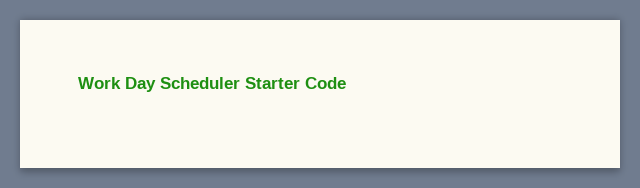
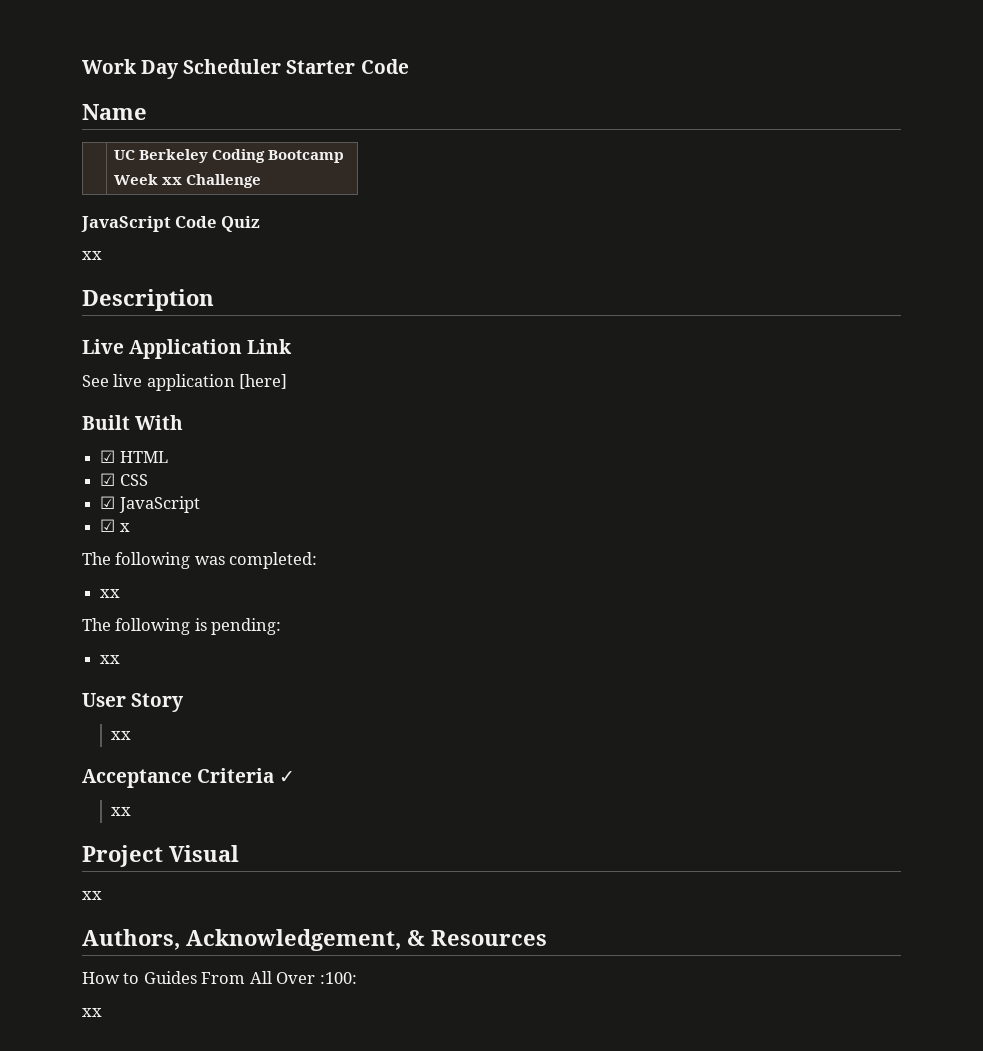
(346, 83) none -> [82,104,147,120] [114,149,345,163] [114,174,262,188] [81,216,260,232] [82,251,102,260] [82,289,214,311] [82,339,293,359] [82,374,288,391] [82,415,184,430] [100,450,168,463] [100,473,148,486] [100,496,200,513] [100,519,130,532] [82,552,318,569] [100,589,121,598] [82,618,282,635] [100,655,121,664] [82,693,184,712] [111,731,132,740] [82,768,296,788] [111,807,132,816] [82,845,239,867] [82,891,102,900] [82,929,547,951] [82,971,357,984] [82,1008,102,1017] // Name // | UC Berkeley Coding Bootcamp // Week xx Challenge // JavaScript Code Quiz // xx // Description // Live Application Link // See live application [here] // Built With // ☑ HTML // ☑ CSS // ☑ JavaScript // ☑ x // The following was completed: // xx // The following is pending: // xx // User Story // xx // Acceptance Criteria ✓ // xx // Project Visual // xx // Authors, Acknowledgement, & Resources // How to Guides From All Over :100: // xx

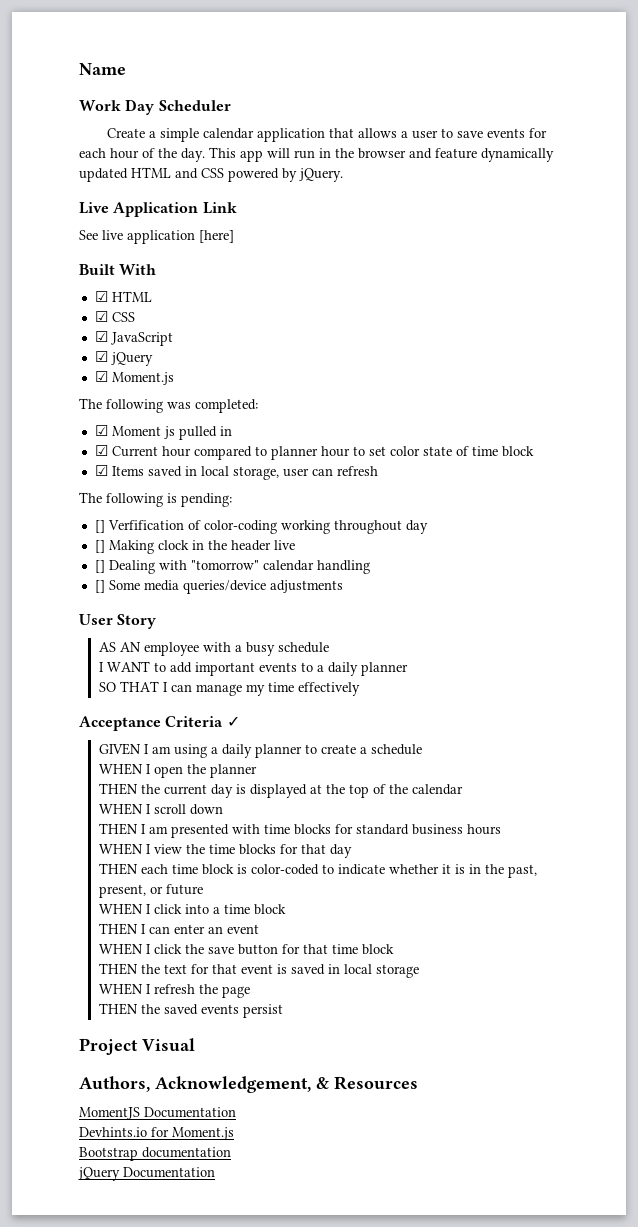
(82, 66) none -> [79,63,126,75] Name //
[286,59,409,74] [82,104,147,120] [114,149,345,163] [114,174,262,188] [81,216,260,232] [82,251,102,260] [82,289,214,311] Starter Code // Name // | UC Berkeley Coding Bootcamp // Week xx Challenge // JavaScript Code Quiz // xx // Description -> [107,128,548,142] [79,147,554,162] [79,167,343,182] // Create a simple calendar application that allows a user to save events for each hour of the day. This app will run in the browser and feature dynamically updated HTML and CSS powered by jQuery.
[119,523,130,532] x -> [110,352,153,366] [94,371,174,385] jQuery // ☑ Moment.js
[100,589,121,598] [82,618,282,635] [100,655,121,664] [82,693,184,712] [111,731,132,740] [82,768,296,788] [111,807,132,816] xx // The following is pending: // xx // User Story // xx // Acceptance Criteria ✓ // xx -> [94,425,232,440] [94,445,534,460] [94,465,378,480] [79,492,232,507] [94,520,428,534] [94,540,295,554] [94,560,370,574] [94,580,343,594] [79,614,157,629] [98,642,329,656] [98,661,408,676] [98,681,360,696] [79,716,240,731] [98,743,422,758] [98,763,257,778] [98,783,463,798] [98,803,223,815] [98,823,501,838] [98,843,352,858] [98,863,537,878] [98,884,203,898] [98,903,286,915] [98,923,259,935] [98,943,394,955] [98,963,419,978] [98,983,250,998] [98,1003,283,1018] ☑ Moment js pulled in // ☑ Current hour compared to planner hour to set color state of time block // ☑ Items saved in local storage, user can refresh // The following is pending: // [] Verfification of color-coding working throughout day // [] Making clock in the header live // [] Dealing with "tomorrow" calendar handling // [] Some media queries/device adjustments // User Story // AS AN employee with a busy schedule // I WANT to add important events to a daily planner // SO THAT I can manage my time effectively // Acceptance Criteria ✓ // GIVEN I am using a daily planner to create a schedule // WHEN I open the planner // THEN the current day is displayed at the top of the calendar // WHEN I scroll down // THEN I am presented with time blocks for standard business hours // WHEN I view the time blocks for that day // THEN each time block is color-coded to indicate whether it is in the past, present, or future // WHEN I click into a time block // THEN I can enter an event // WHEN I click the save button for that time block // THEN the text for that event is saved in local storage // WHEN I refresh the page // THEN the saved events persist
[82,891,102,900] // xx -> (195, 1044) none
[82,971,357,984] [82,1008,102,1017] How to Guides From All Over :100: // xx -> [79,1107,236,1120] [79,1127,234,1140] [79,1147,231,1161] [78,1167,215,1181] MomentJS Documentation // Devhints.io for Moment.js // Bootstrap documentation // jQuery Documentation

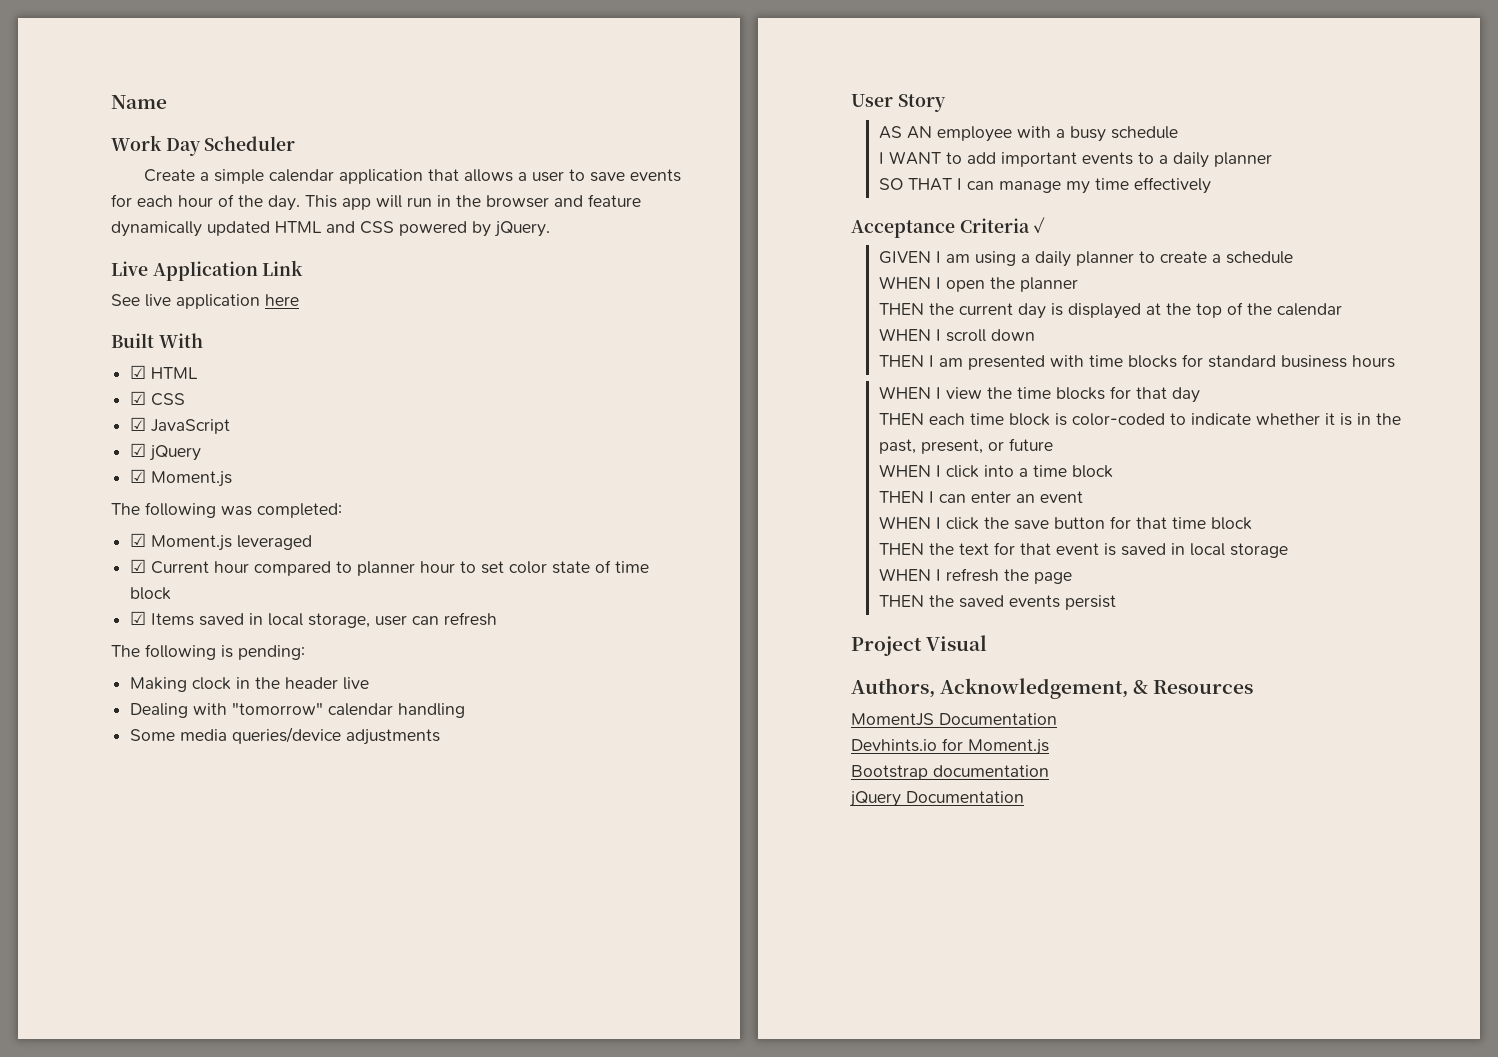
[199,230,234,243] [here] -> [265,294,299,306] here
[111,426,232,440] Moment js pulled in -> [151,535,313,551] Moment.js leveraged
[94,520,428,534] [94,540,105,553] [] Verfification of color-coding working throughout day // [] -> (305, 652) none
[94,560,105,573] [] -> (370, 683) none
[94,580,105,593] [] -> (466, 710) none

